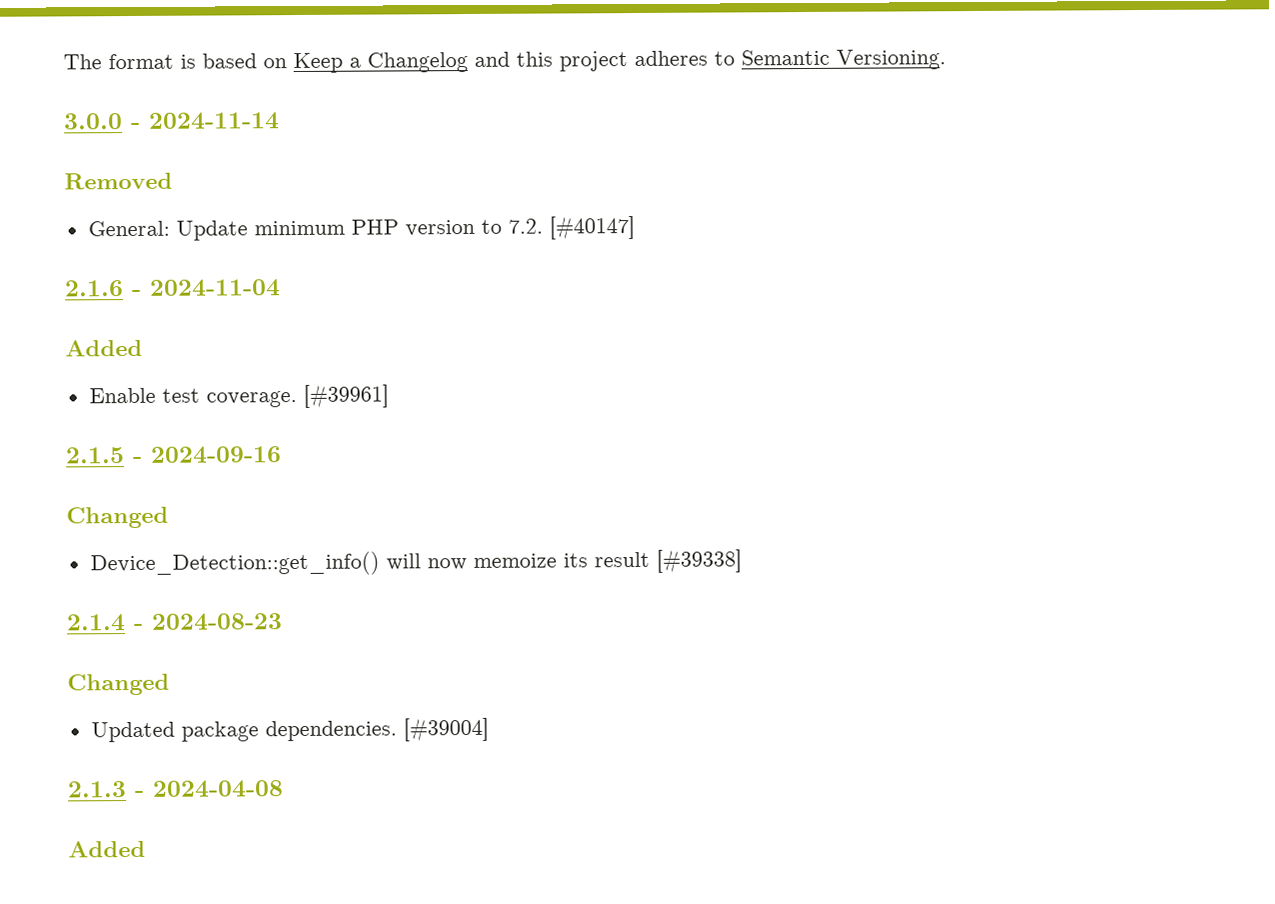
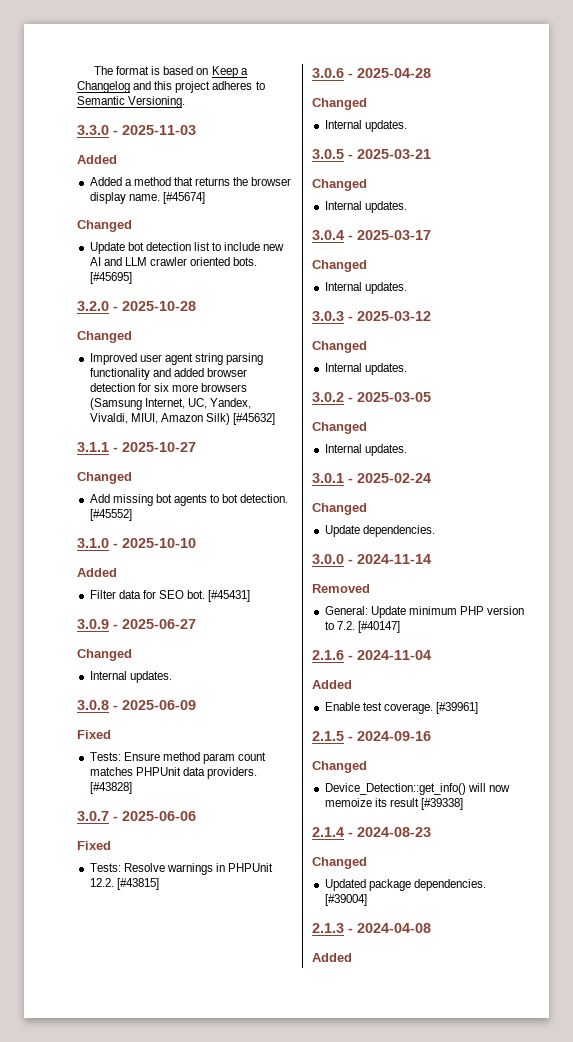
(946, 59) none -> [77,125,196,135] [77,155,117,164] [89,177,292,186] [89,192,205,204] [77,220,132,232] [89,242,285,254] [89,257,258,266] [89,272,132,284] [77,301,196,311] [77,331,132,343] [89,353,264,365] [89,368,247,380] [89,383,248,392] [89,398,251,410] [89,413,276,425] [77,442,196,452] [77,472,132,484] [89,494,289,506] [89,509,132,521] [77,538,196,548] [77,568,117,577] [89,590,251,602] [77,619,196,629] [77,649,132,661] [89,671,172,683] [77,700,196,710] [77,730,111,739] [89,752,267,764] [89,767,257,779] [89,782,132,794] [77,811,196,821] [77,841,111,850] [89,863,274,875] [89,878,159,890] [312,68,431,78] [312,98,367,110] [324,120,407,132] [312,149,431,159] [312,179,367,191] [324,201,407,213] [312,230,431,240] [312,260,367,272] [324,282,407,294] [312,311,431,321] [312,341,367,353] [324,363,407,375] [312,392,431,402] [312,422,367,434] [324,444,407,456] [312,473,431,483] [312,503,367,515] [324,525,435,537] // 3.3.0 - 2025-11-03 // Added // Added a method that returns the browser display name. [#45674] // Changed // Update bot detection list to include new AI and LLM crawler oriented bots. [#45695] // 3.2.0 - 2025-10-28 // Changed // Improved user agent string parsing functionality and added browser detection for six more browsers (Samsung Internet, UC, Yandex, Vivaldi, MIUI, Amazon Silk) [#45632] // 3.1.1 - 2025-10-27 // Changed // Add missing bot agents to bot detection. [#45552] // 3.1.0 - 2025-10-10 // Added // Filter data for SEO bot. [#45431] // 3.0.9 - 2025-06-27 // Changed // Internal updates. // 3.0.8 - 2025-06-09 // Fixed // Tests: Ensure method param count matches PHPUnit data providers. [#43828] // 3.0.7 - 2025-06-06 // Fixed // Tests: Resolve warnings in PHPUnit 12.2. [#43815] // 3.0.6 - 2025-04-28 // Changed // Internal updates. // 3.0.5 - 2025-03-21 // Changed // Internal updates. // 3.0.4 - 2025-03-17 // Changed // Internal updates. // 3.0.3 - 2025-03-12 // Changed // Internal updates. // 3.0.2 - 2025-03-05 // Changed // Internal updates. // 3.0.1 - 2025-02-24 // Changed // Update dependencies.

